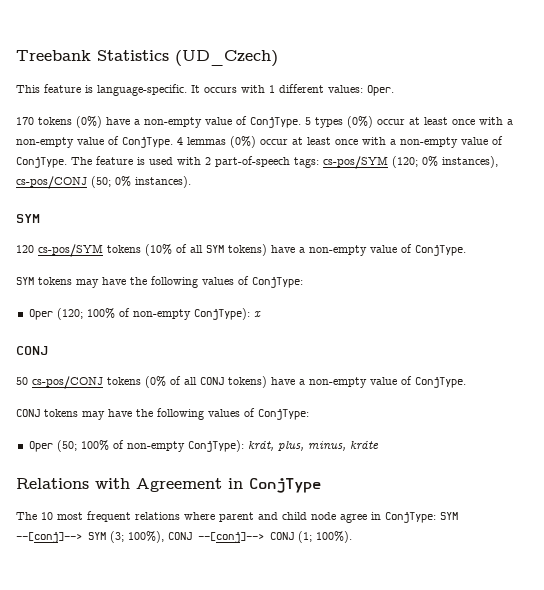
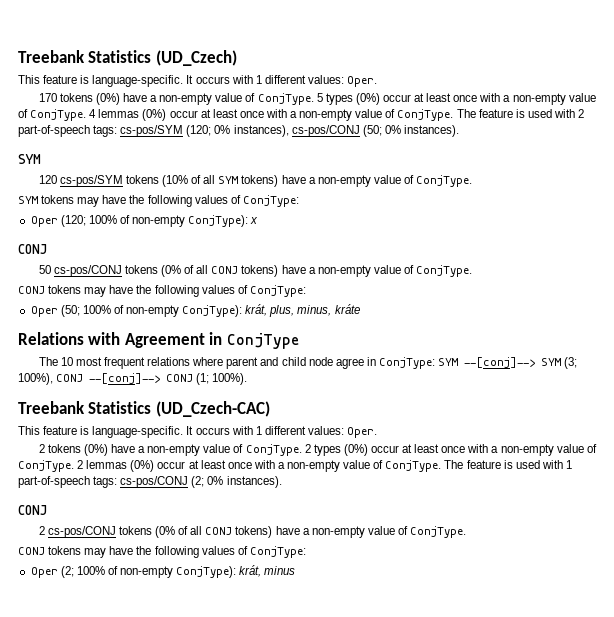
(352, 537) none -> [18,401,270,417] [18,426,378,438] [38,444,597,456] [18,460,572,472] [18,476,282,488] [18,505,47,515] [38,526,467,538] [18,546,306,558] [30,565,296,578] // Treebank Statistics (UD_Czech-CAC) // This feature is language-specific. It occurs with 1 different values: Oper. // 2 tokens (0%) have a non-empty value of ConjType. 2 types (0%) occur at least once with a non-empty value of ConjType. 2 lemmas (0%) occur at least once with a non-empty value of ConjType. The feature is used with 1 part-of-speech tags: cs-pos/CONJ (2; 0% instances). // CONJ // 2 cs-pos/CONJ tokens (0% of all CONJ tokens) have a non-empty value of ConjType. // CONJ tokens may have the following values of ConjType: // Oper (2; 100% of non-empty ConjType): krát, minus

